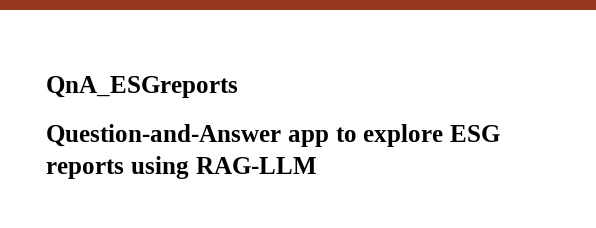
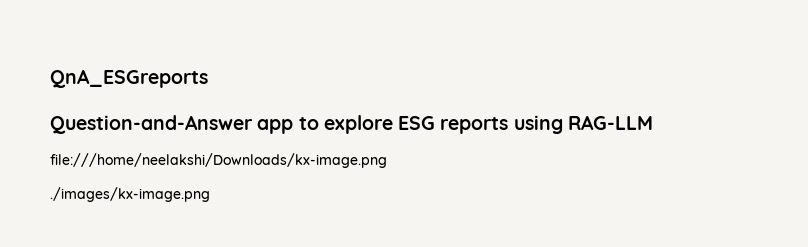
(317, 165) none -> [50,153,387,168] [50,187,210,202] // file:///home/neelakshi/Downloads/kx-image.png // ./images/kx-image.png

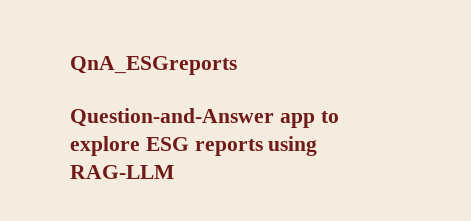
[50,153,387,168] [50,187,210,202] // file:///home/neelakshi/Downloads/kx-image.png // ./images/kx-image.png -> (174, 172) none

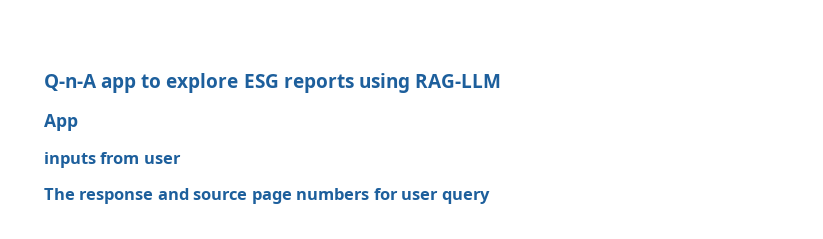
[70,56,237,75] [70,108,274,127] QnA_ESGreports // Question-and-Answer -> [44,74,97,91] Q-n-A
(174, 172) none -> [44,114,78,131] [44,152,181,168] [44,188,490,204] // App // inputs from user // The response and source page numbers for user query

